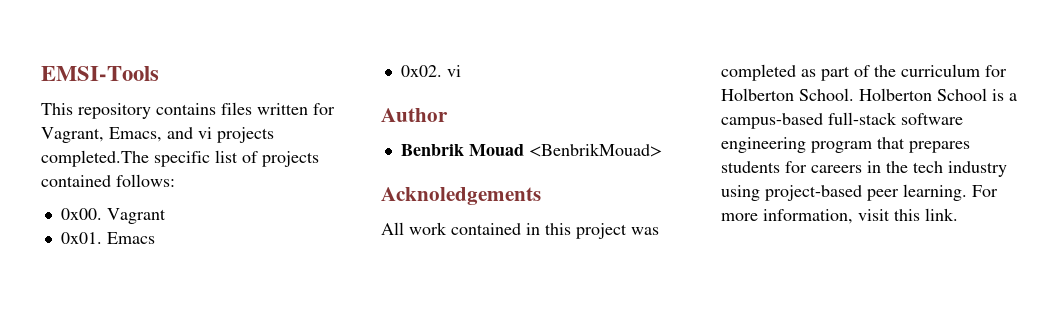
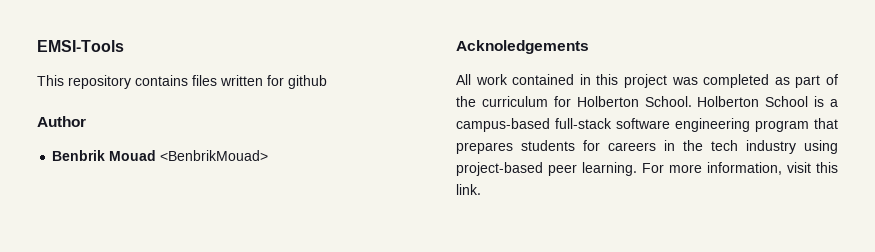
[41,127,274,143] [41,150,319,167] [41,174,175,187] [60,208,166,224] [60,232,155,244] [400,65,461,77] Vagrant, Emacs, and vi projects completed.The specific list of projects contained follows: // 0x00. Vagrant // 0x01. Emacs // 0x02. vi -> [288,75,327,89] github

